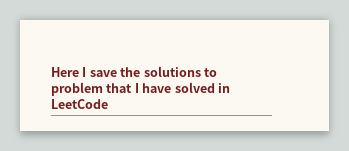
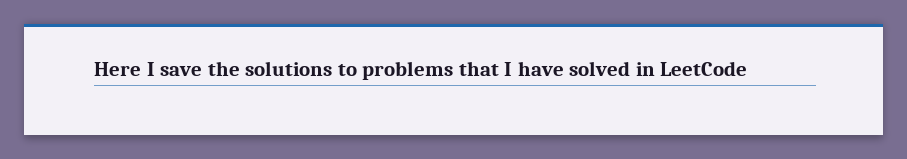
[51,82,103,96] problem -> [362,61,454,80] problems

